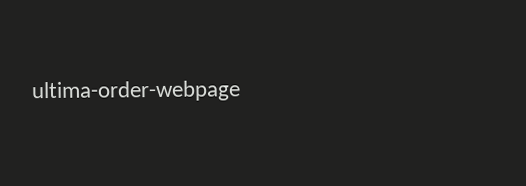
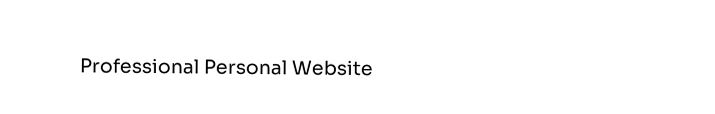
[31,80,241,103] ultima-order-webpage -> [79,57,374,77] Professional Personal Website

